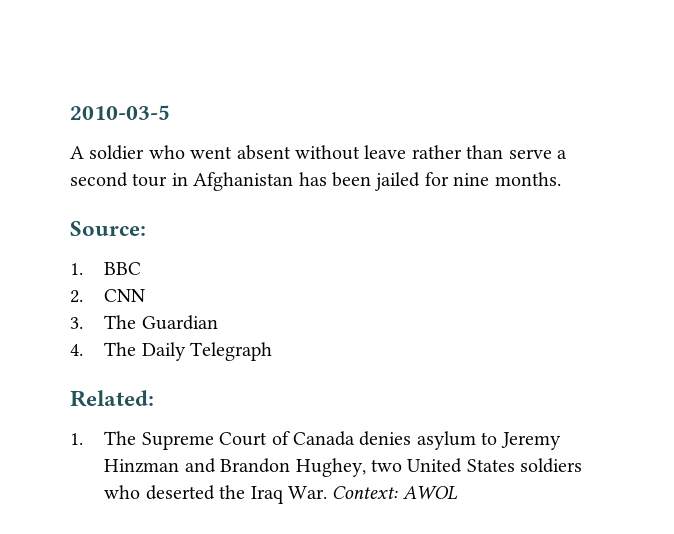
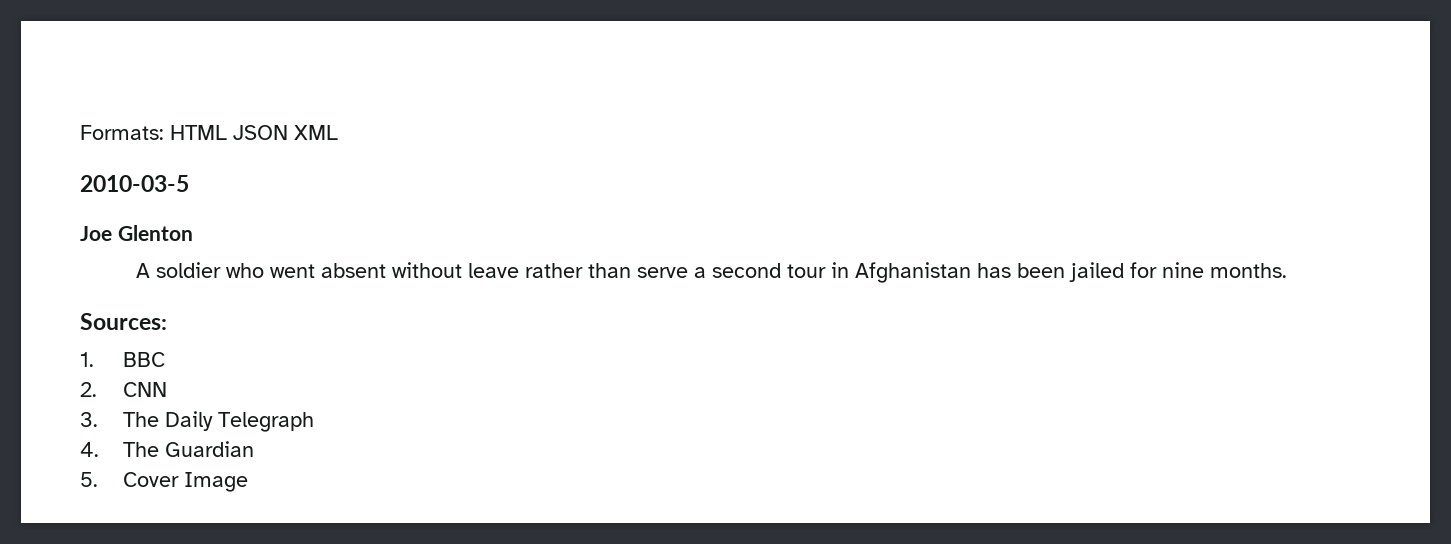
(70, 112) none -> [80,125,338,140] Formats: HTML JSON XML //
(170, 112) none -> [80,225,193,241] // Joe Glenton
[70,221,146,236] Source: -> [80,313,167,330] Sources:
[141,315,218,330] [70,342,273,361] [70,390,154,407] [70,431,561,450] [104,458,583,477] [104,485,458,504] Guardian // 4. The Daily Telegraph // Related: // 1. The Supreme Court of Canada denies asylum to Jeremy Hinzman and Brandon Hughey, two United States soldiers who deserted the Iraq War. Context: AWOL -> [164,411,314,432] [80,441,254,457] [80,472,248,492] Daily Telegraph // 4. The Guardian // 5. Cover Image

